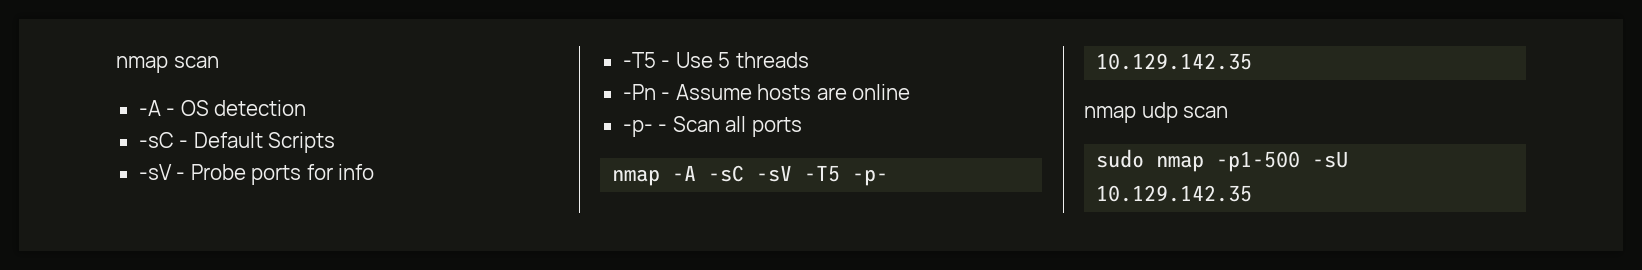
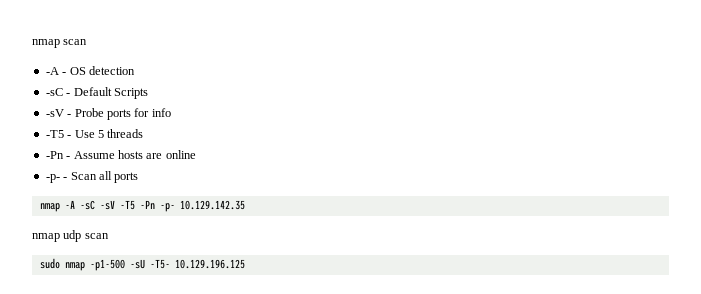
(841, 173) none -> [139,200,155,209] -Pn
[1096,185,1253,202] 10.129.142.35 -> [149,259,245,269] -T5- 10.129.196.125

